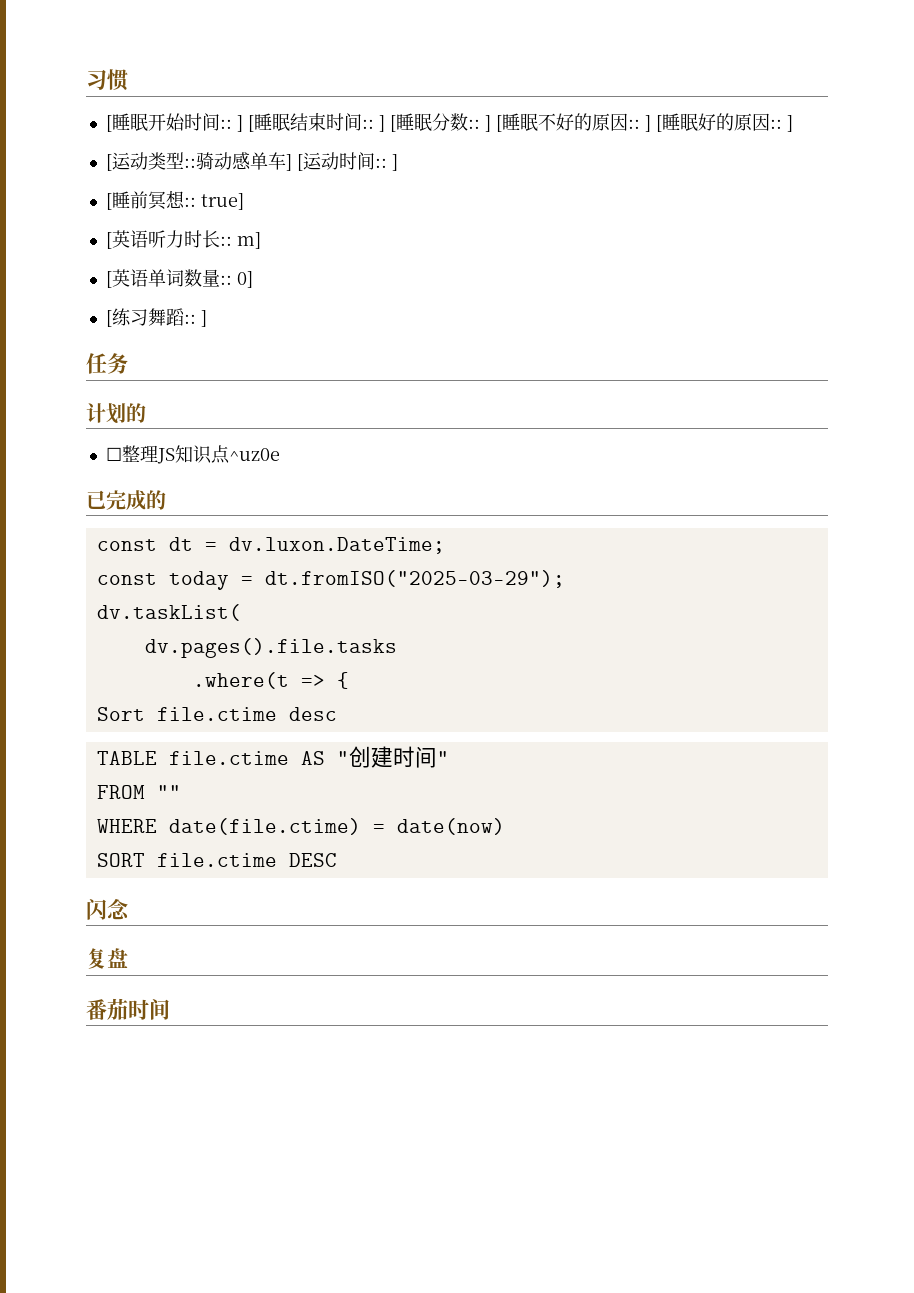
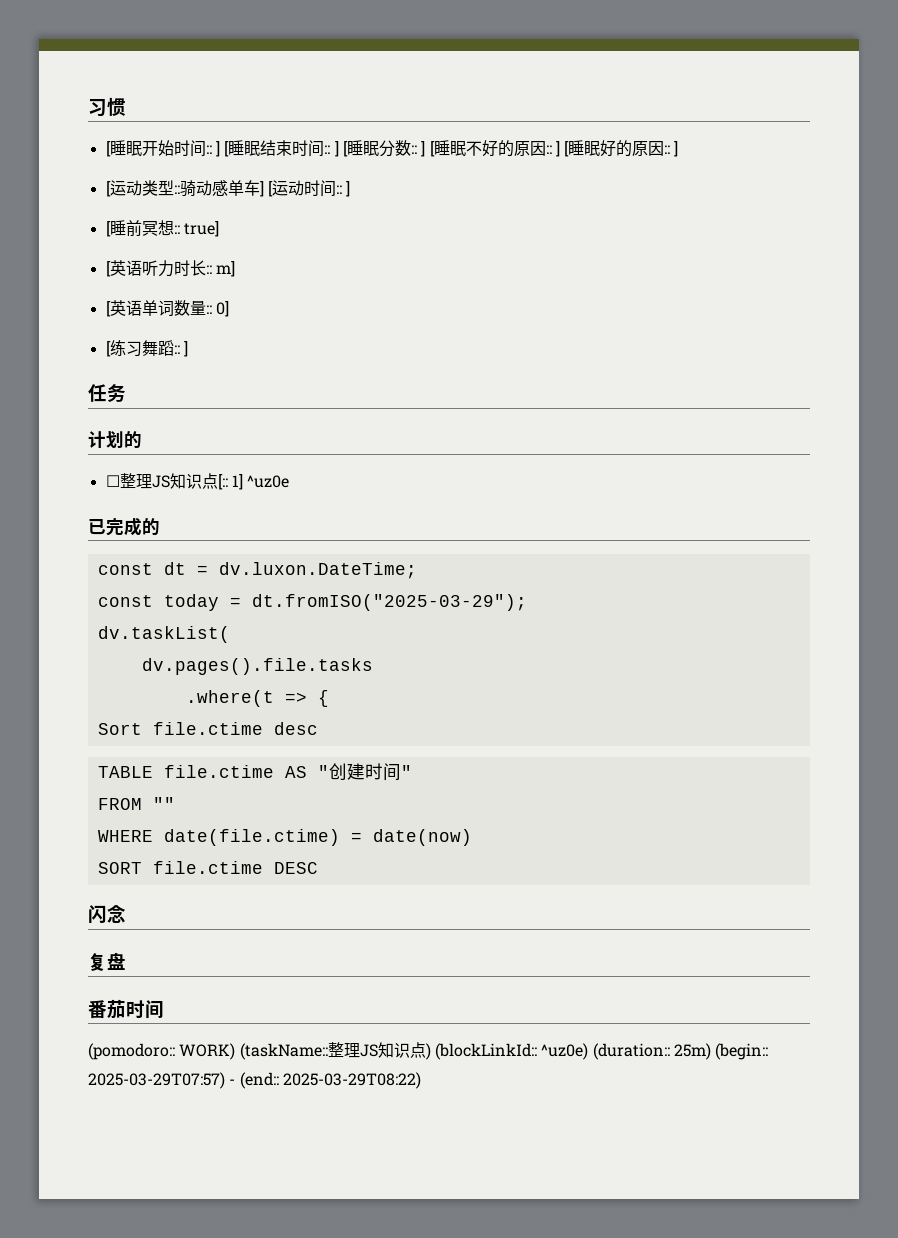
(230, 454) none -> [217,474,243,490] [:: 1]
(170, 1009) none -> [88,1042,769,1060] [88,1072,421,1089] // (pomodoro:: WORK) (taskName::整理JS知识点) (blockLinkId:: ^uz0e) (duration:: 25m) (begin:: 2025-03-29T07:57) - (end:: 2025-03-29T08:22)

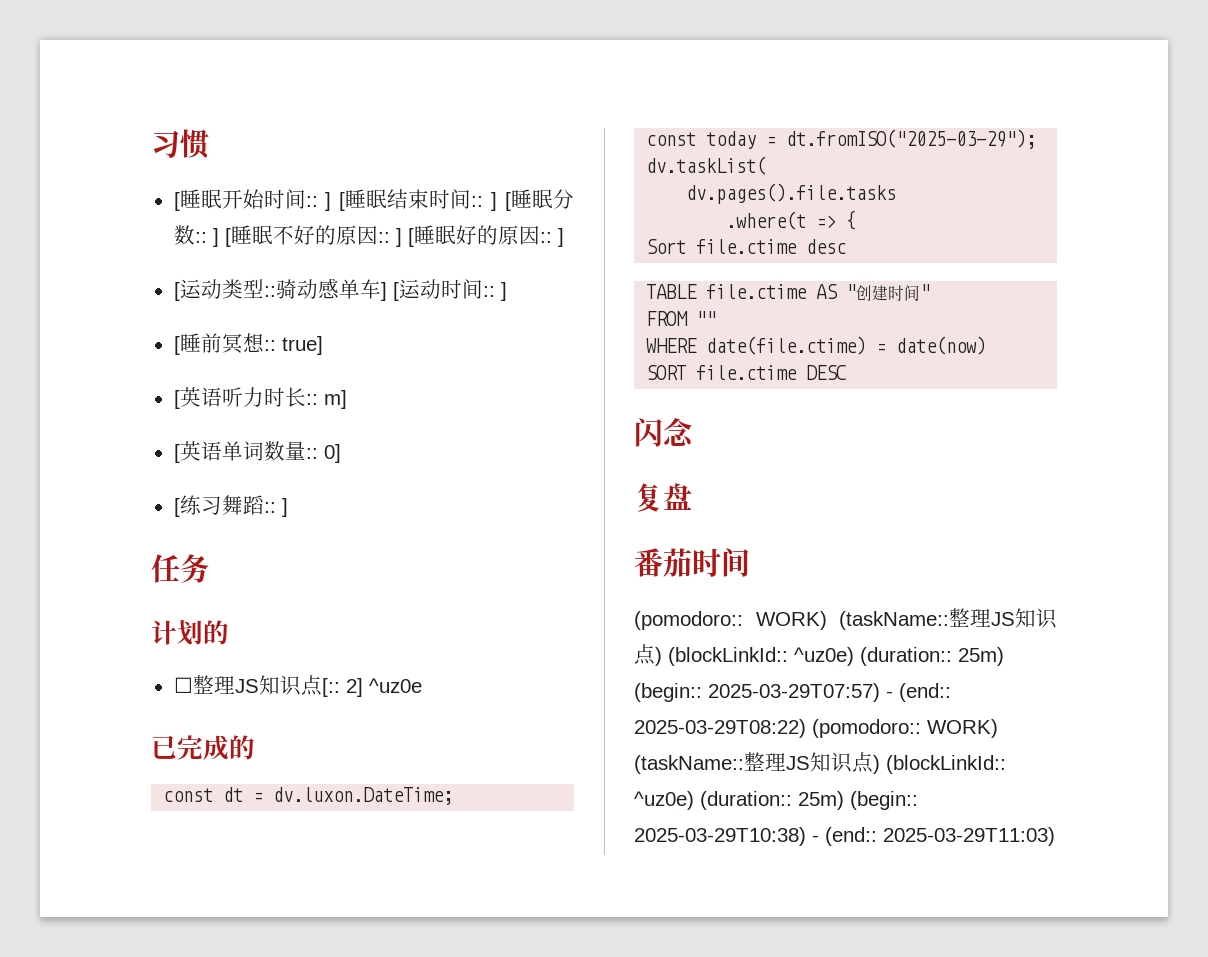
[231,474,243,490] 1] -> [345,678,363,697] 2]
(421, 1080) none -> [812,719,998,738] [634,752,1006,774] [634,791,918,810] [634,827,1055,846] (pomodoro:: WORK) (taskName::整理JS知识点) (blockLinkId:: ^uz0e) (duration:: 25m) (begin:: 2025-03-29T10:38) - (end:: 2025-03-29T11:03)

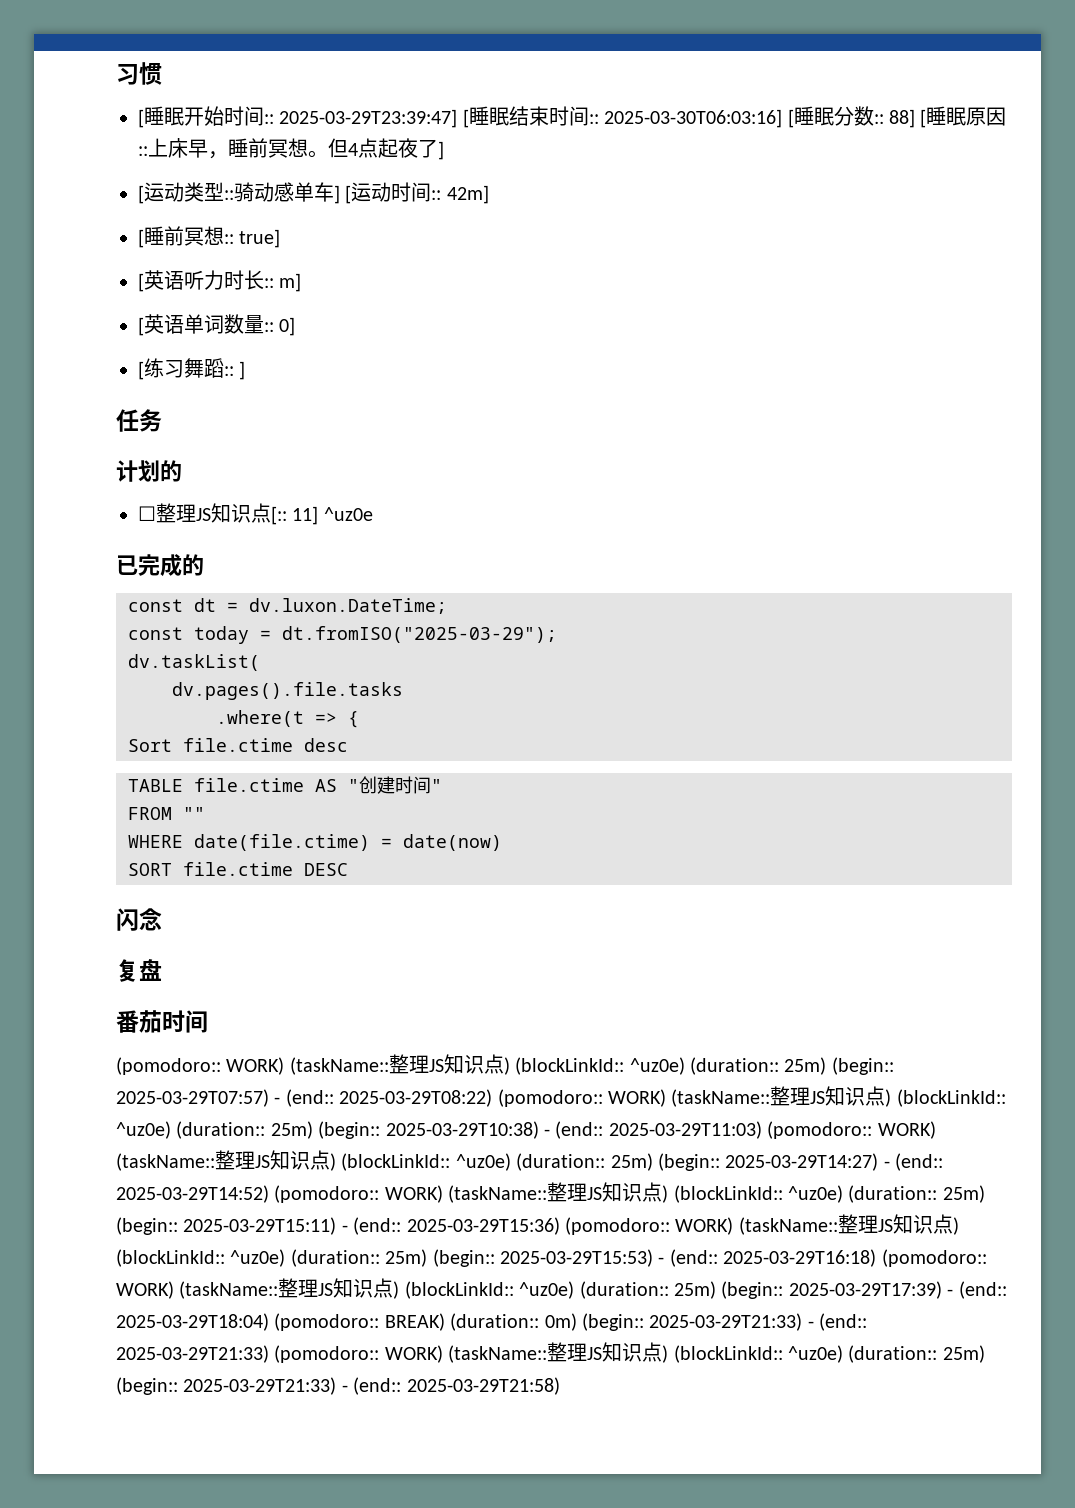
[325,192,332,211] ] -> [279,109,458,128] 2025-03-29T23:39:47]
[491,192,498,211] ] -> [604,109,783,128] 2025-03-30T06:03:16]
[212,225,552,247] ] [睡眠不好的原因:: ] [睡眠好的原因:: -> [888,106,1007,128] [138,138,438,159] 88] [睡眠原因::上床早，睡前冥想。但4点起夜了
[500,282,507,301] ] -> [446,185,489,204] 42m]
[345,678,363,697] 2] -> [292,506,319,525] 11]
(1055, 836) none -> [767,1121,936,1139] [116,1150,944,1171] [116,1182,985,1203] [116,1214,959,1235] [116,1249,987,1267] [116,1278,1007,1299] [116,1313,868,1331] [116,1342,985,1363] [116,1377,560,1395] (pomodoro:: WORK) (taskName::整理JS知识点) (blockLinkId:: ^uz0e) (duration:: 25m) (begin:: 2025-03-29T14:27) - (end:: 2025-03-29T14:52) (pomodoro:: WORK) (taskName::整理JS知识点) (blockLinkId:: ^uz0e) (duration:: 25m) (begin:: 2025-03-29T15:11) - (end:: 2025-03-29T15:36) (pomodoro:: WORK) (taskName::整理JS知识点) (blockLinkId:: ^uz0e) (duration:: 25m) (begin:: 2025-03-29T15:53) - (end:: 2025-03-29T16:18) (pomodoro:: WORK) (taskName::整理JS知识点) (blockLinkId:: ^uz0e) (duration:: 25m) (begin:: 2025-03-29T17:39) - (end:: 2025-03-29T18:04) (pomodoro:: BREAK) (duration:: 0m) (begin:: 2025-03-29T21:33) - (end:: 2025-03-29T21:33) (pomodoro:: WORK) (taskName::整理JS知识点) (blockLinkId:: ^uz0e) (duration:: 25m) (begin:: 2025-03-29T21:33) - (end:: 2025-03-29T21:58)

